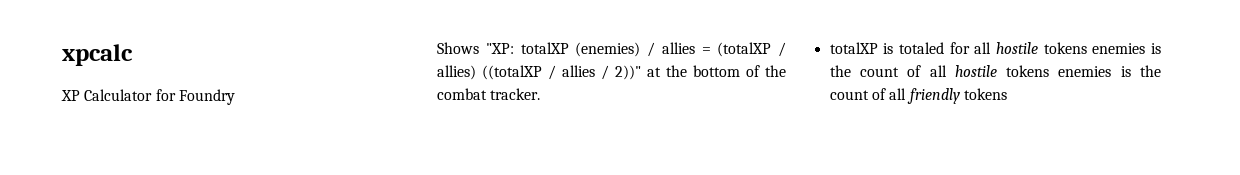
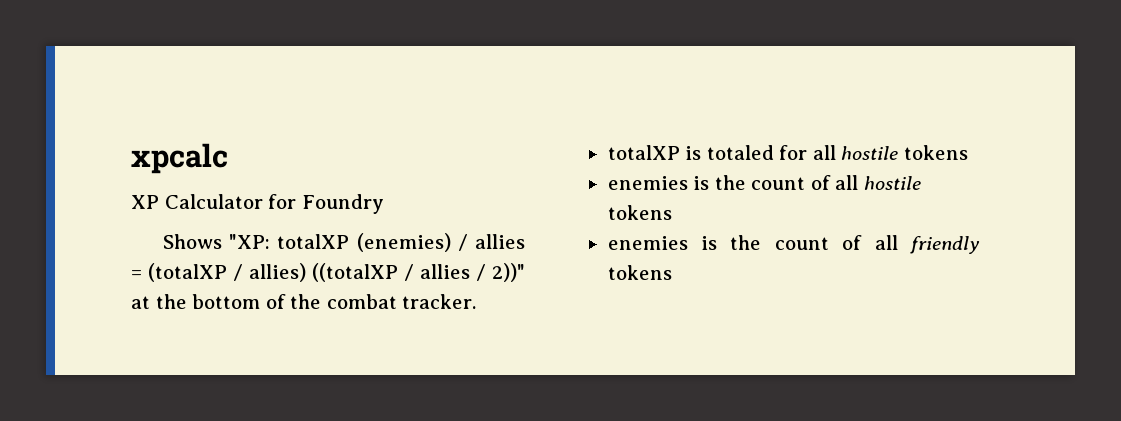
(1087, 48) none -> (968, 152) //
(1050, 71) none -> (672, 212) //

